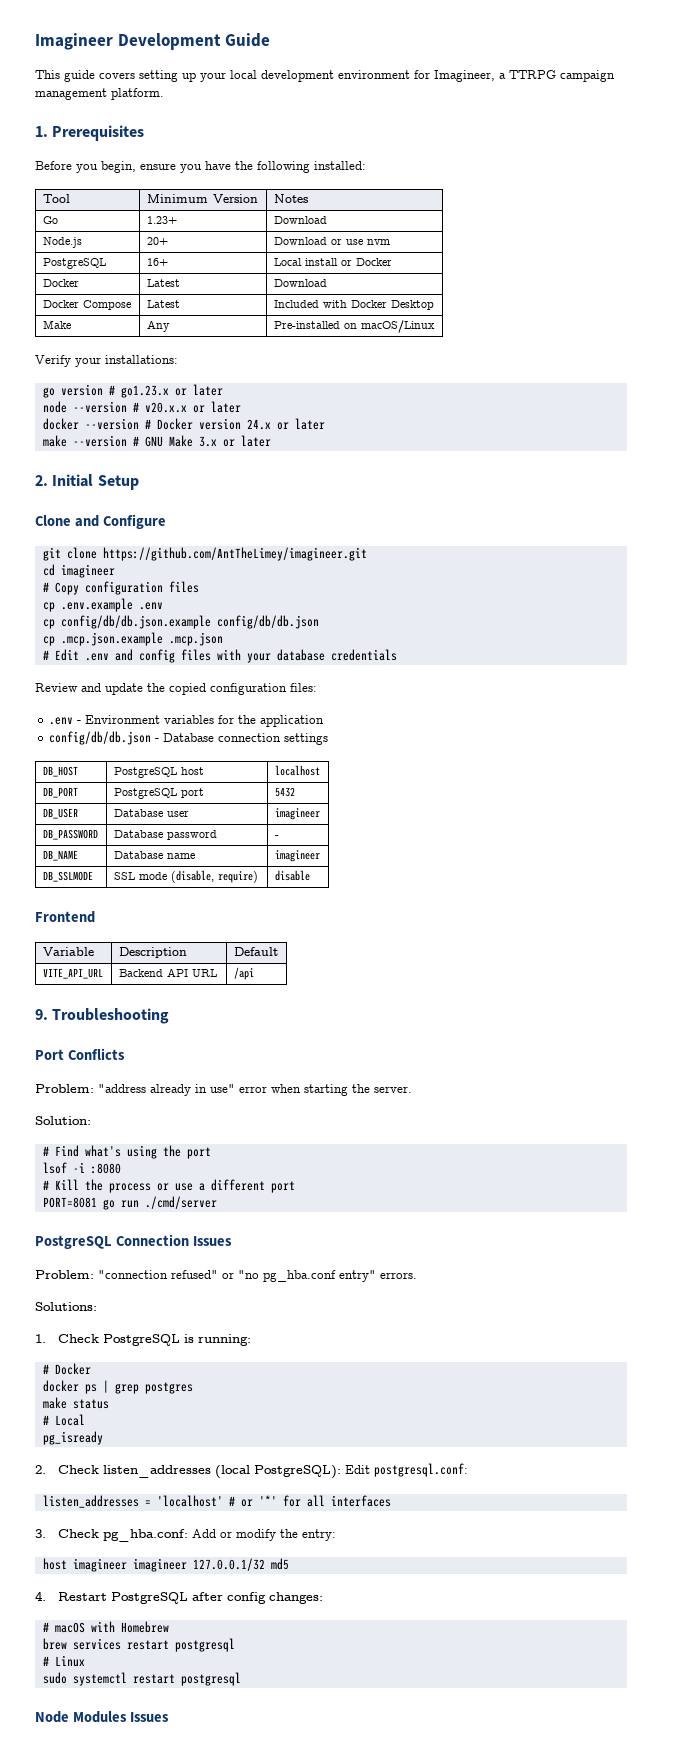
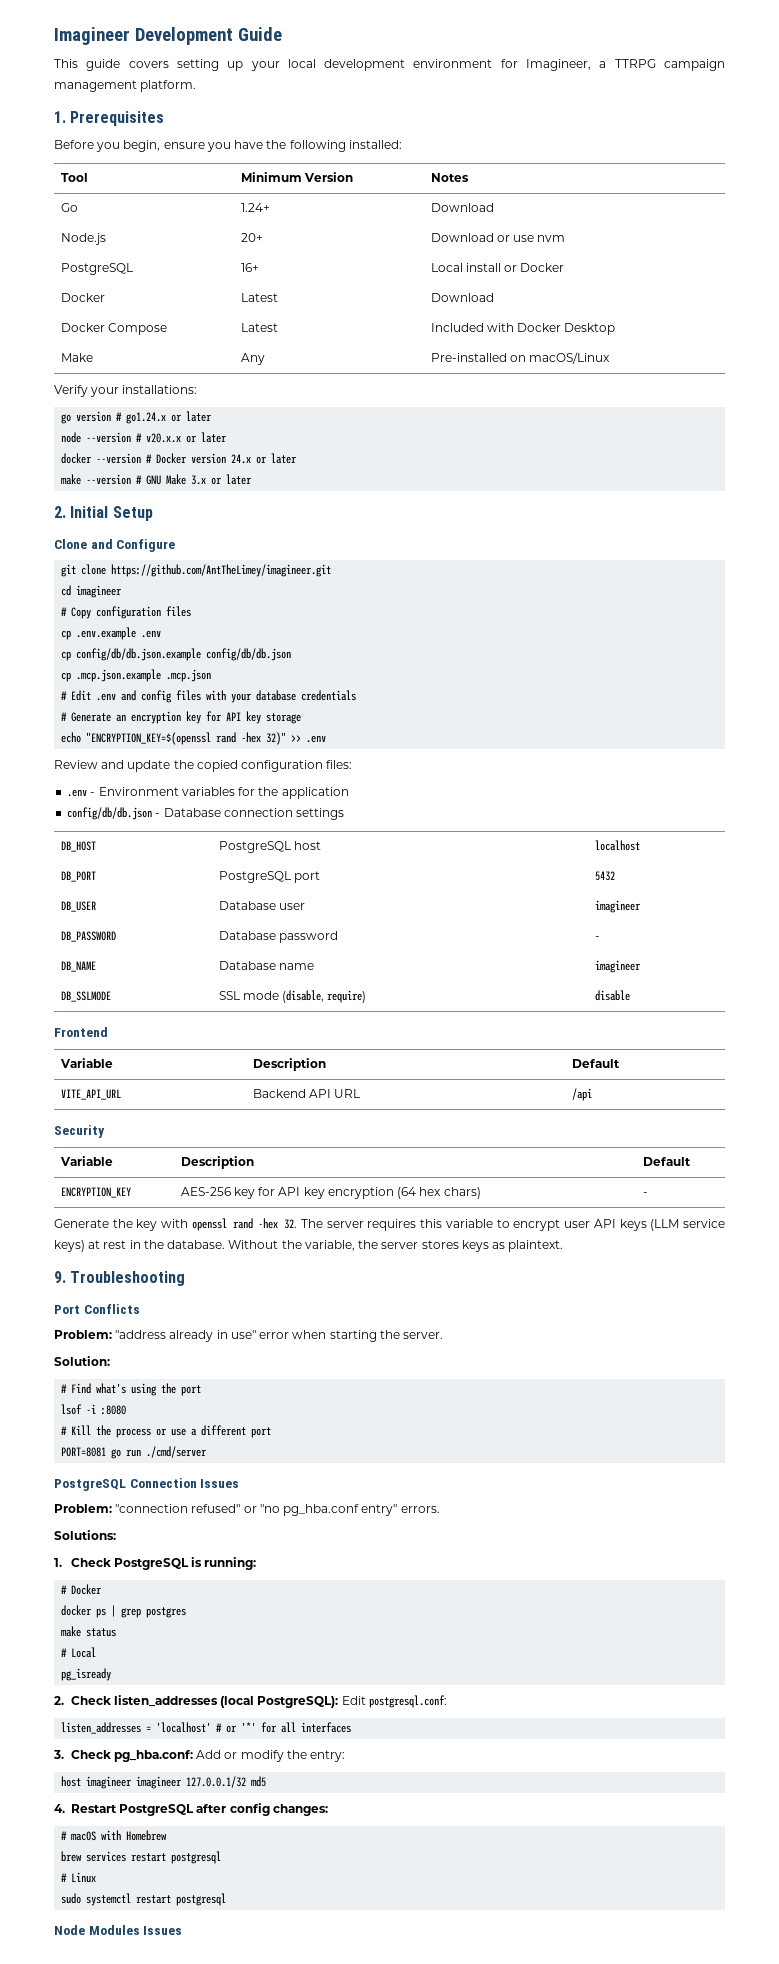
[146,216,177,224] 1.23+ -> [240,203,270,212] 1.24+
[120,385,169,398] go1.23.x -> [126,412,167,424] go1.24.x
(397, 655) none -> [61,711,302,724] [61,732,327,745] // # Generate an encryption key for API key storage // echo "ENCRYPTION_KEY=$(openssl rand -hex 32)" >> .env
(254, 973) none -> [54,1125,105,1138] [59,1156,113,1166] [180,1156,254,1169] [642,1157,691,1166] [60,1187,131,1198] [180,1187,481,1199] [642,1192,648,1196] [54,1218,725,1231] [54,1240,564,1252] // Security // Variable | Description | Default // ENCRYPTION_KEY | AES-256 key for API key encryption (64 hex chars) | - // Generate the key with openssl rand -hex 32. The server requires this variable to encrypt user API keys (LLM service keys) at rest in the database. Without the variable, the server stores keys as plaintext.

